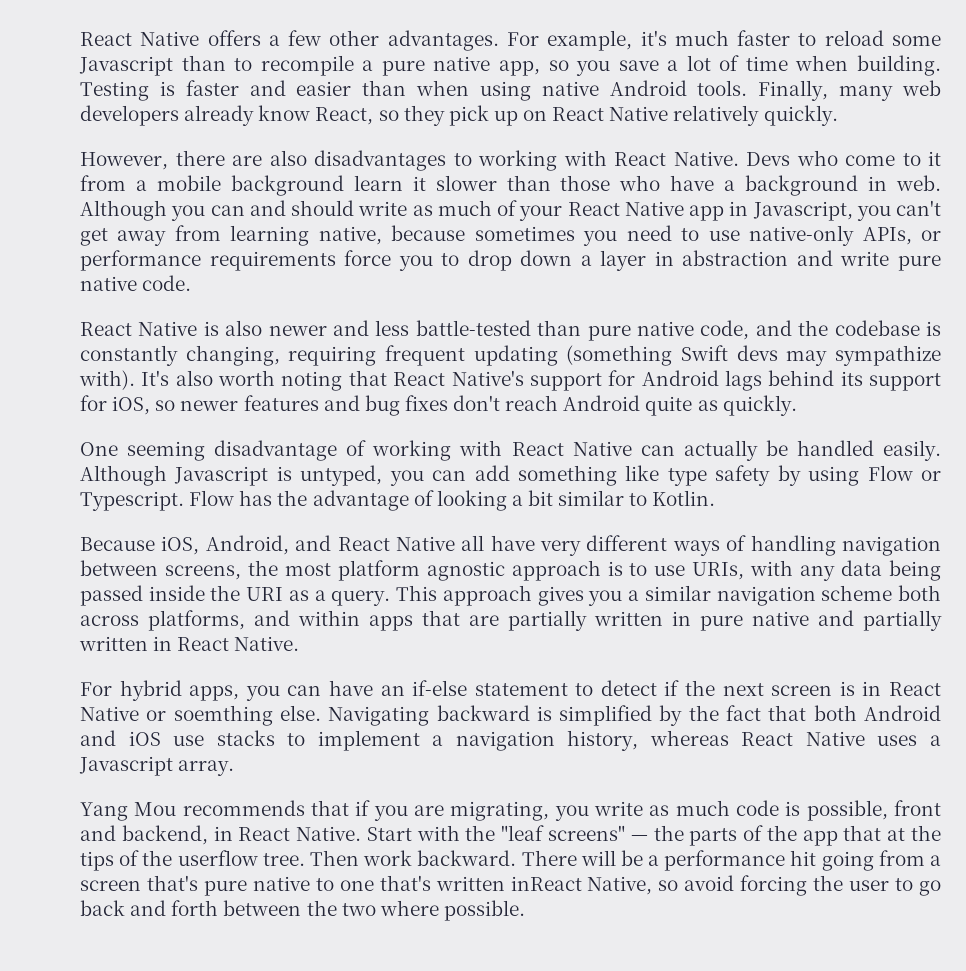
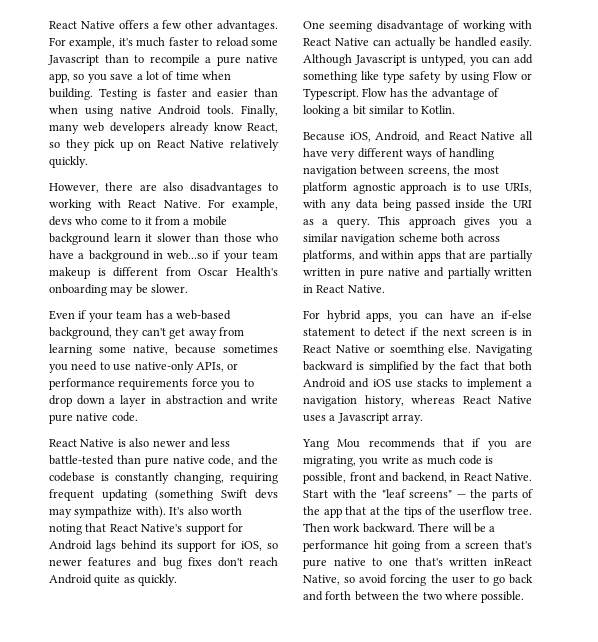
[746,152,790,166] Devs -> [207,199,278,211] [49,216,72,226] For example, devs
[896,175,942,191] [80,200,891,221] web. Although you can and should write as much of your React Native app in Javascript, you -> [167,250,278,262] [49,267,278,279] [49,284,189,296] [49,310,232,322] [49,327,140,339] web...so if your team makeup is different from Oscar Health's onboarding may be slower. // Even if your team has a web-based background, they
(310, 235) none -> [99,346,126,353] some

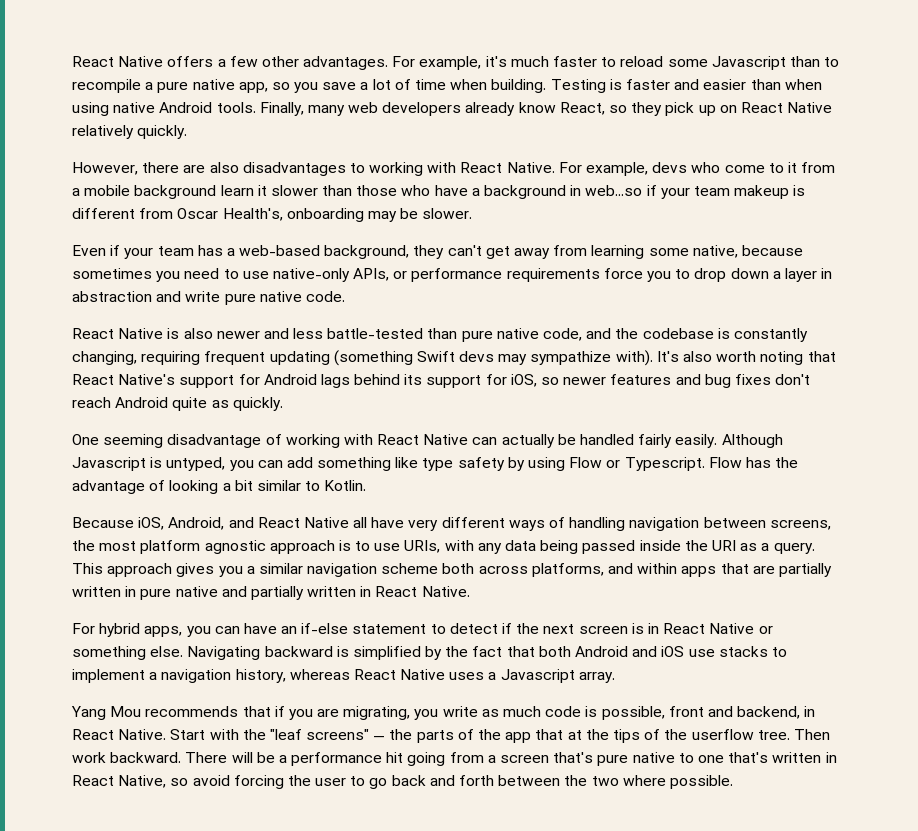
[236,267,278,276] Health's -> [222,208,283,221] Health's,
(497, 42) none -> [638,434,673,448] fairly
[389,344,444,356] soemthing -> [72,646,146,660] something
[494,558,532,566] inReact -> [825,752,837,763] [72,775,114,786] in React

